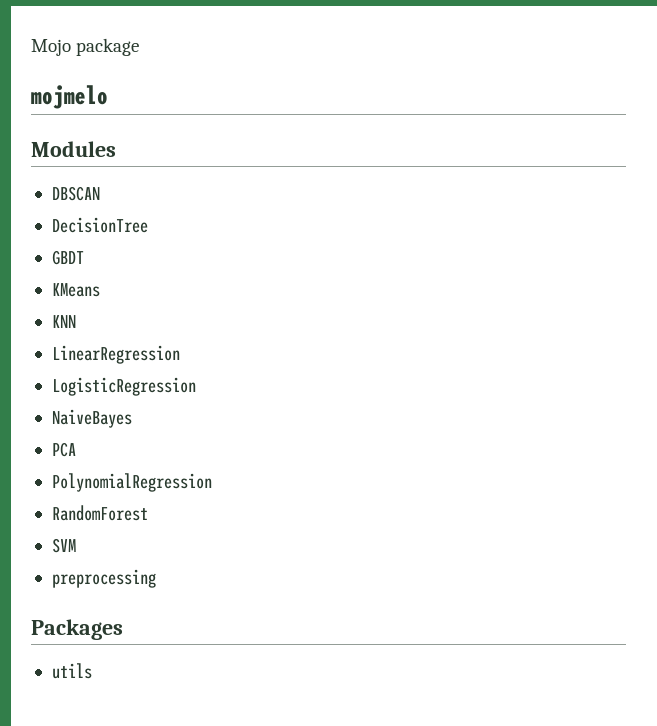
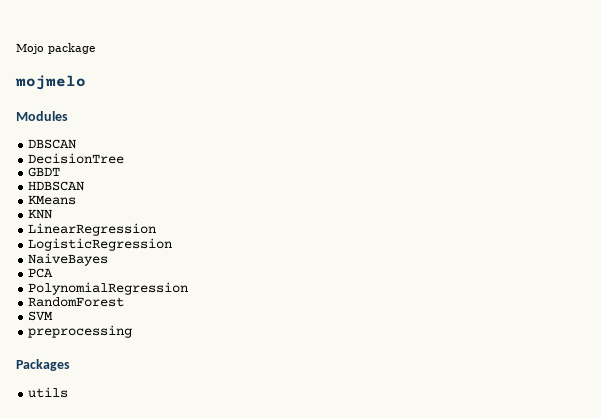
(84, 257) none -> [28,181,85,191] // HDBSCAN

